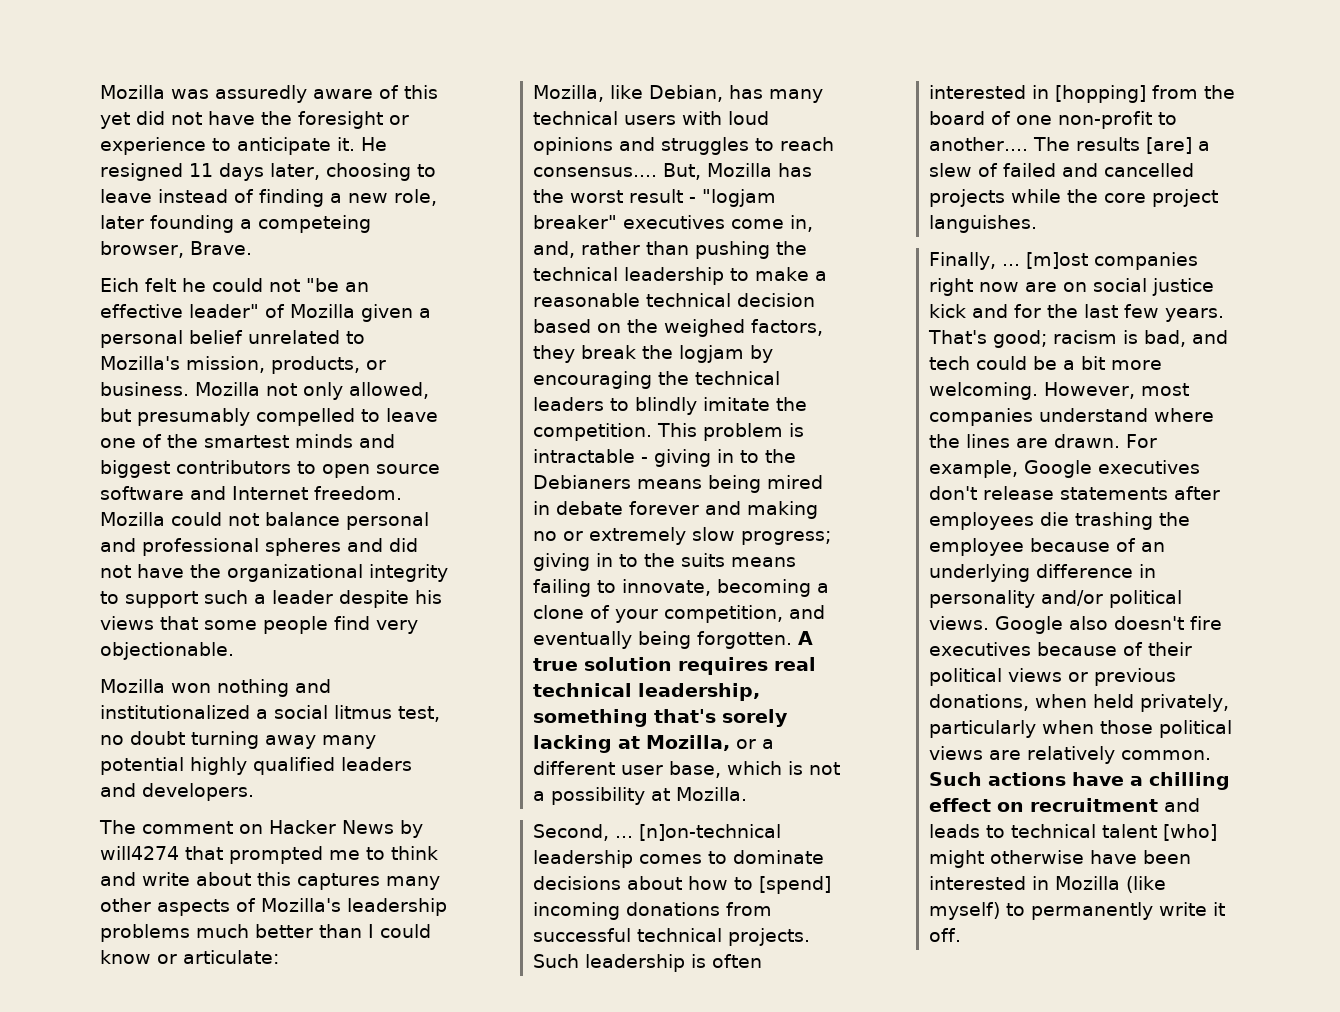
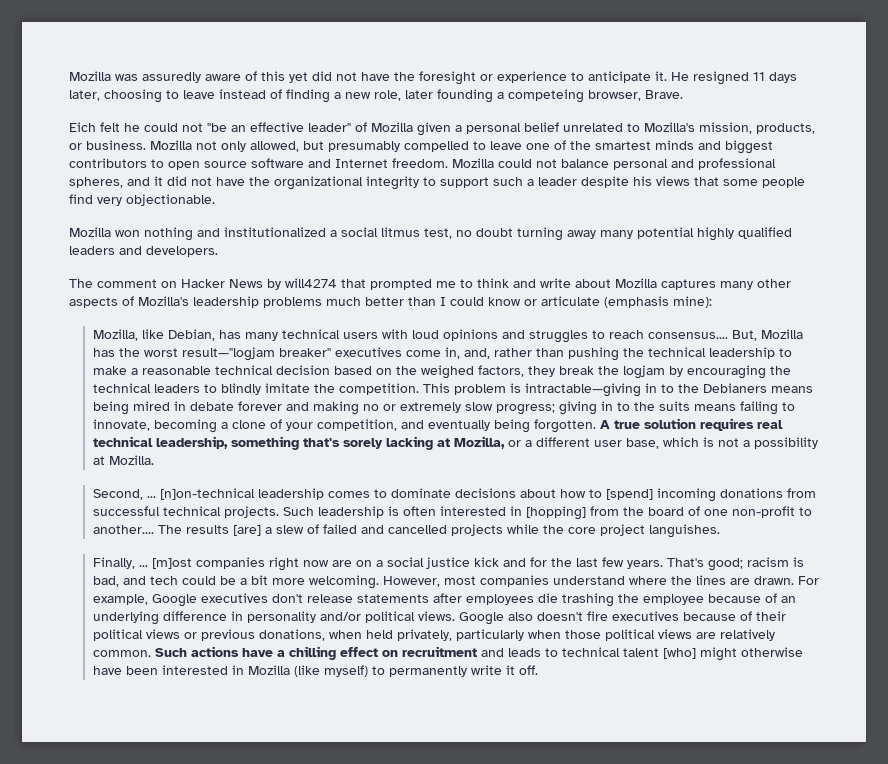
[265,538,383,556] spheres and -> [69,176,163,188] spheres, and it
[257,872,291,886] this -> [615,278,657,288] Mozilla
[183,950,279,964] articulate: -> [541,296,712,308] articulate (emphasis mine):
[629,189,777,207] result - "logjam -> [181,347,275,361] result—"logjam
[533,449,712,467] intractable - giving -> [524,383,641,397] intractable—giving
(1088, 287) none -> [375,560,383,567] a

